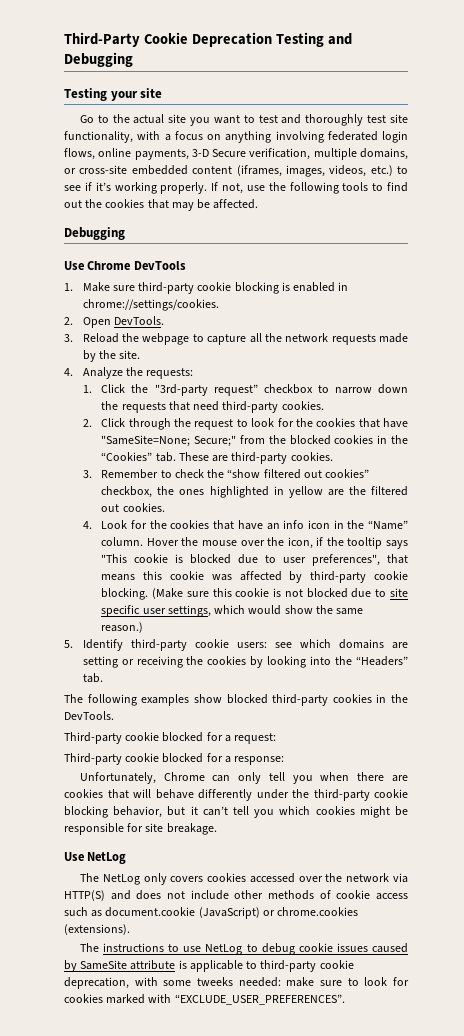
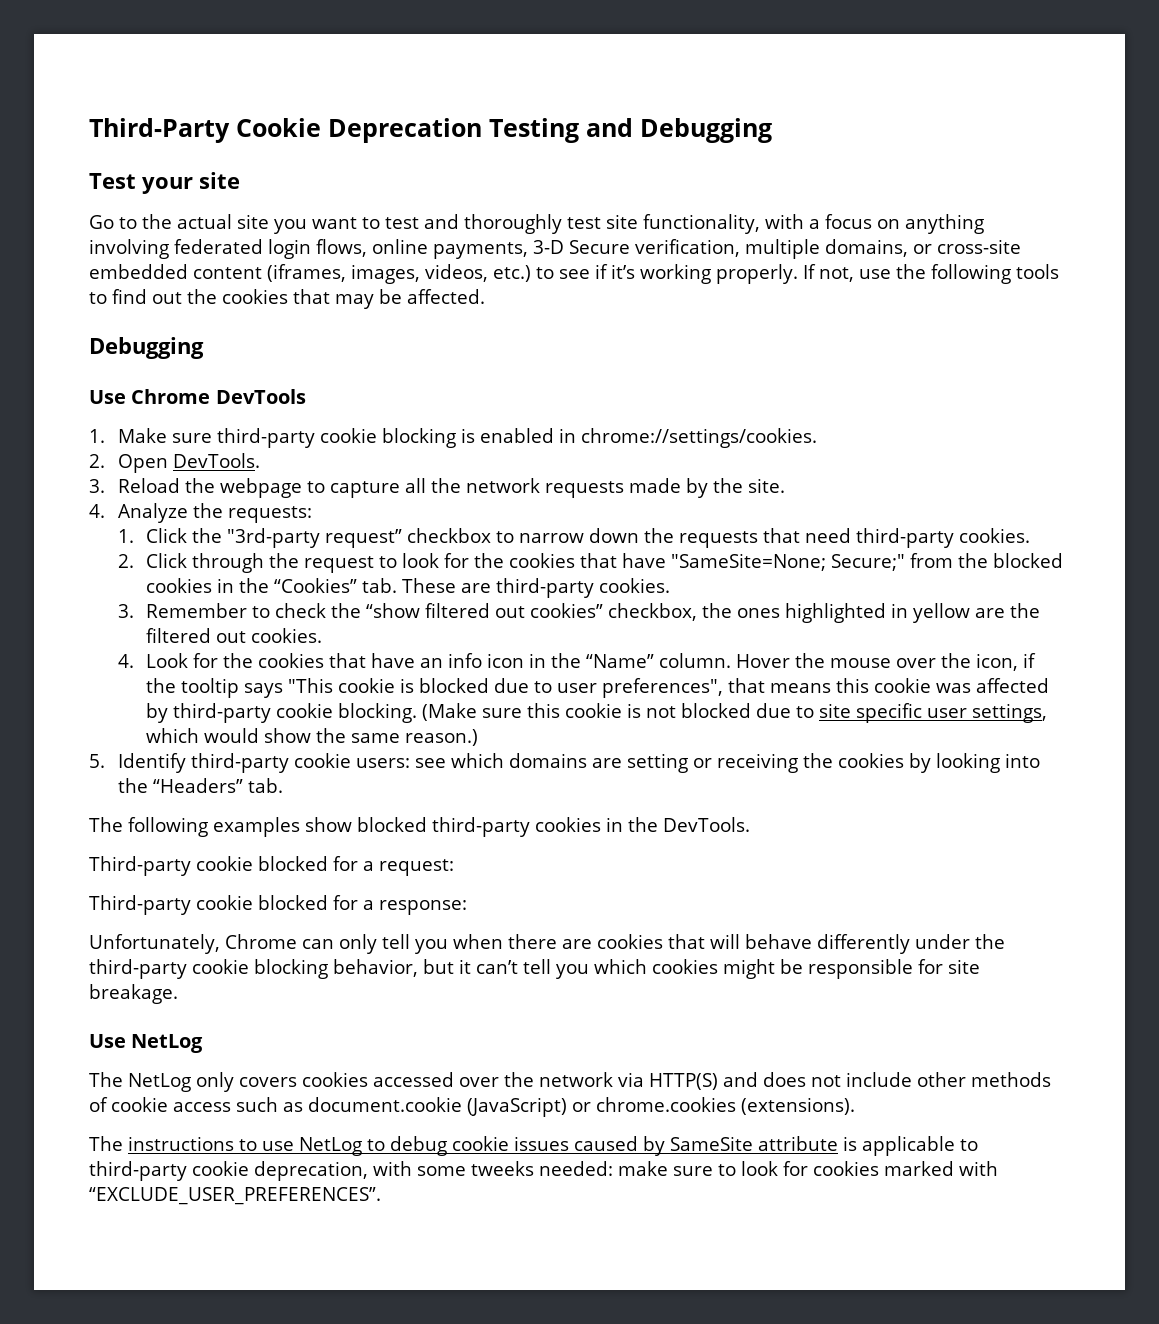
[64,88,107,101] Testing -> [89,173,136,189] Test

